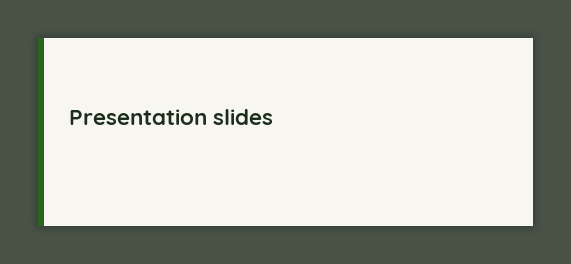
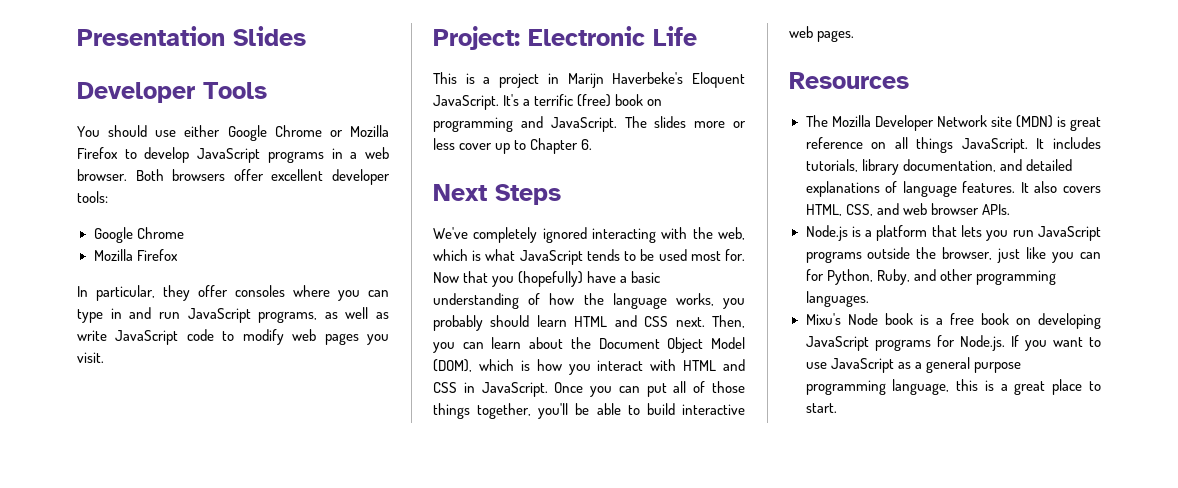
[213,109,274,125] slides -> [233,26,306,46] [77,82,267,103] [77,125,389,141] [77,147,389,163] [77,169,390,185] [77,191,108,203] [93,227,184,243] [93,249,178,261] [77,285,389,301] [77,307,389,323] [77,329,389,345] [77,352,104,363] [433,26,697,50] [433,72,745,88] [433,94,663,110] [433,116,746,132] [433,138,593,154] [433,184,561,205] [433,227,745,243] [433,249,745,265] [433,271,661,287] [433,293,745,309] [433,315,746,331] [433,337,745,353] [433,359,745,375] [433,381,745,397] [433,403,745,419] [789,26,855,42] [789,72,909,89] [805,115,1101,131] [805,137,1101,153] [805,159,1072,175] [805,181,1101,197] [805,203,1010,216] [805,225,1101,241] [805,247,1101,263] [805,269,1056,285] [805,291,869,307] [805,313,1101,329] [805,335,1101,351] [805,357,1021,373] [805,379,1101,395] [805,403,837,413] Slides // Developer Tools // You should use either Google Chrome or Mozilla Firefox to develop JavaScript programs in a web browser. Both browsers offer excellent developer tools: // Google Chrome // Mozilla Firefox // In particular, they offer consoles where you can type in and run JavaScript programs, as well as write JavaScript code to modify web pages you visit. // Project: Electronic Life // This is a project in Marijn Haverbeke's Eloquent JavaScript. It's a terrific (free) book on programming and JavaScript. The slides more or less cover up to Chapter 6. // Next Steps // We've completely ignored interacting with the web, which is what JavaScript tends to be used most for. Now that you (hopefully) have a basic understanding of how the language works, you probably should learn HTML and CSS next. Then, you can learn about the Document Object Model (DOM), which is how you interact with HTML and CSS in JavaScript. Once you can put all of those things together, you'll be able to build interactive web pages. // Resources // The Mozilla Developer Network site (MDN) is great reference on all things JavaScript. It includes tutorials, library documentation, and detailed explanations of language features. It also covers HTML, CSS, and web browser APIs. // Node.js is a platform that lets you run JavaScript programs outside the browser, just like you can for Python, Ruby, and other programming languages. // Mixu's Node book is a free book on developing JavaScript programs for Node.js. If you want to use JavaScript as a general purpose programming language, this is a great place to start.

